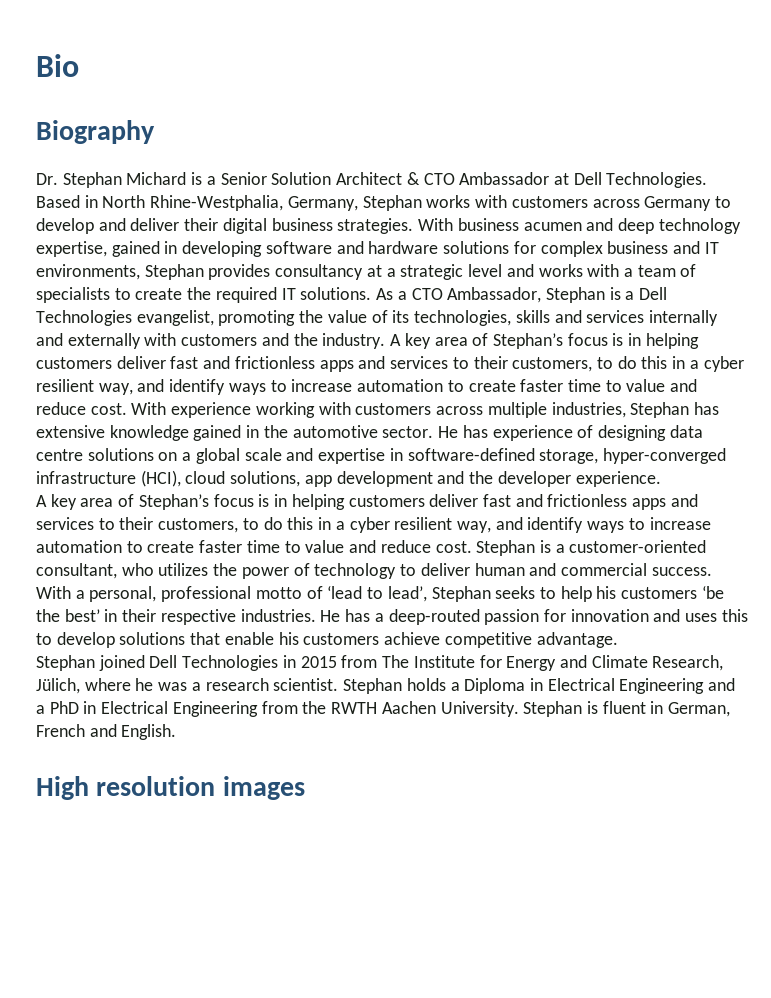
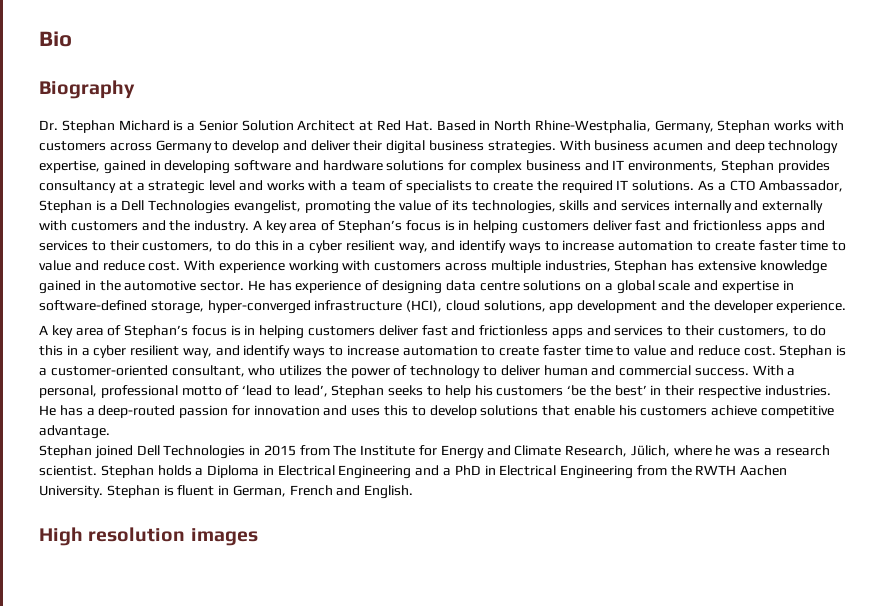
[406,172,708,188] & CTO Ambassador at Dell Technologies. -> [359,120,433,131] at Red Hat.

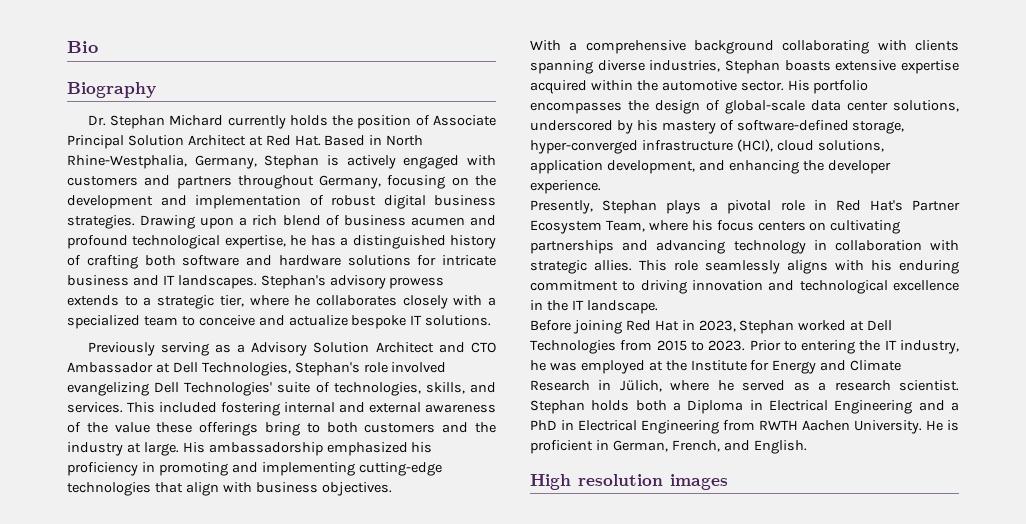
[173,120,238,131] is a Senior -> [227,115,497,129] [67,135,124,149] currently holds the position of Associate Principal
[774,120,845,131] [39,140,839,154] [39,160,231,174] works with customers across Germany to develop and deliver their digital business strategies. With business acumen and deep technology expertise, gained in developing -> [327,155,497,169] [67,175,496,189] [67,195,496,209] [67,215,496,229] [67,235,496,249] [67,255,176,269] is actively engaged with customers and partners throughout Germany, focusing on the development and implementation of robust digital business strategies. Drawing upon a rich blend of business acumen and profound technological expertise, he has a distinguished history of crafting both
[470,160,523,173] complex -> [442,255,496,266] intricate
[628,160,830,173] [39,180,844,194] [39,200,824,214] [39,220,825,234] [39,240,847,253] [39,260,827,274] [39,280,794,294] environments, Stephan provides consultancy at a strategic level and works with a team of specialists to create the required IT solutions. As a CTO Ambassador, Stephan is a Dell Technologies evangelist, promoting the value of its technologies, skills and services internally and externally with customers and the industry. A key area of Stephan’s focus is in helping customers deliver fast and frictionless apps and services to their customers, to do this in a cyber resilient way, and identify ways to increase automation to create faster time to value and reduce cost. With experience working with customers across multiple industries, Stephan has extensive knowledge gained in the automotive sector. He has experience of designing data centre solutions on a global scale and expertise in -> [177,275,445,289] [67,295,496,309] [67,315,492,329] [87,342,497,356] [67,362,447,376] [67,382,496,396] [67,402,496,416] [67,422,497,436] [67,442,433,456] [67,462,442,476] [67,482,392,496] [530,40,959,54] [530,60,959,74] [530,80,869,94] [530,100,959,114] [530,120,734,134] landscapes. Stephan's advisory prowess extends to a strategic tier, where he collaborates closely with a specialized team to conceive and actualize bespoke IT solutions. // Previously serving as a Advisory Solution Architect and CTO Ambassador at Dell Technologies, Stephan's role involved evangelizing Dell Technologies' suite of technologies, skills, and services. This included fostering internal and external awareness of the value these offerings bring to both customers and the industry at large. His ambassadorship emphasized his proficiency in promoting and implementing cutting-edge technologies that align with business objectives. // With a comprehensive background collaborating with clients spanning diverse industries, Stephan boasts extensive expertise acquired within the automotive sector. His portfolio encompasses the design of global-scale data center solutions, underscored by his mastery of
[549,300,686,313] app development and -> [530,160,799,174] application development, and enhancing
[39,325,827,339] [39,345,847,358] [39,365,796,379] [39,385,831,398] [39,405,835,418] [39,425,110,439] [39,445,357,459] A key area of Stephan’s focus is in helping customers deliver fast and frictionless apps and services to their customers, to do this in a cyber resilient way, and identify ways to increase automation to create faster time to value and reduce cost. Stephan is a customer-oriented consultant, who utilizes the power of technology to deliver human and commercial success. With a personal, professional motto of ‘lead to lead’, Stephan seeks to help his customers ‘be the best’ in their respective industries. He has a deep-routed passion for innovation and uses this to develop solutions that enable his customers achieve competitive advantage. // Stephan joined Dell Technologies in 2015 from The -> [530,200,960,214] [530,220,901,234] [530,240,959,254] [530,260,959,274] [530,280,959,294] [530,300,658,314] [530,320,893,334] [530,340,960,354] [530,360,687,374] Presently, Stephan plays a pivotal role in Red Hat's Partner Ecosystem Team, where his focus centers on cultivating partnerships and advancing technology in collaboration with strategic allies. This role seamlessly aligns with his enduring commitment to driving innovation and technological excellence in the IT landscape. // Before joining Red Hat in 2023, Stephan worked at Dell Technologies from 2015 to 2023. Prior to entering the IT industry, he was employed at the
[565,445,628,457] Research, -> [530,380,612,391] Research in
[734,448,761,456] was -> [742,380,810,391] served as
(192, 470) none -> [635,400,667,411] both
[670,465,692,476] the -> (755, 425) none
[106,485,215,498] Stephan is fluent -> [926,420,959,431] [530,440,593,454] He is proficient
[289,485,333,496] French -> [671,440,720,452] French,

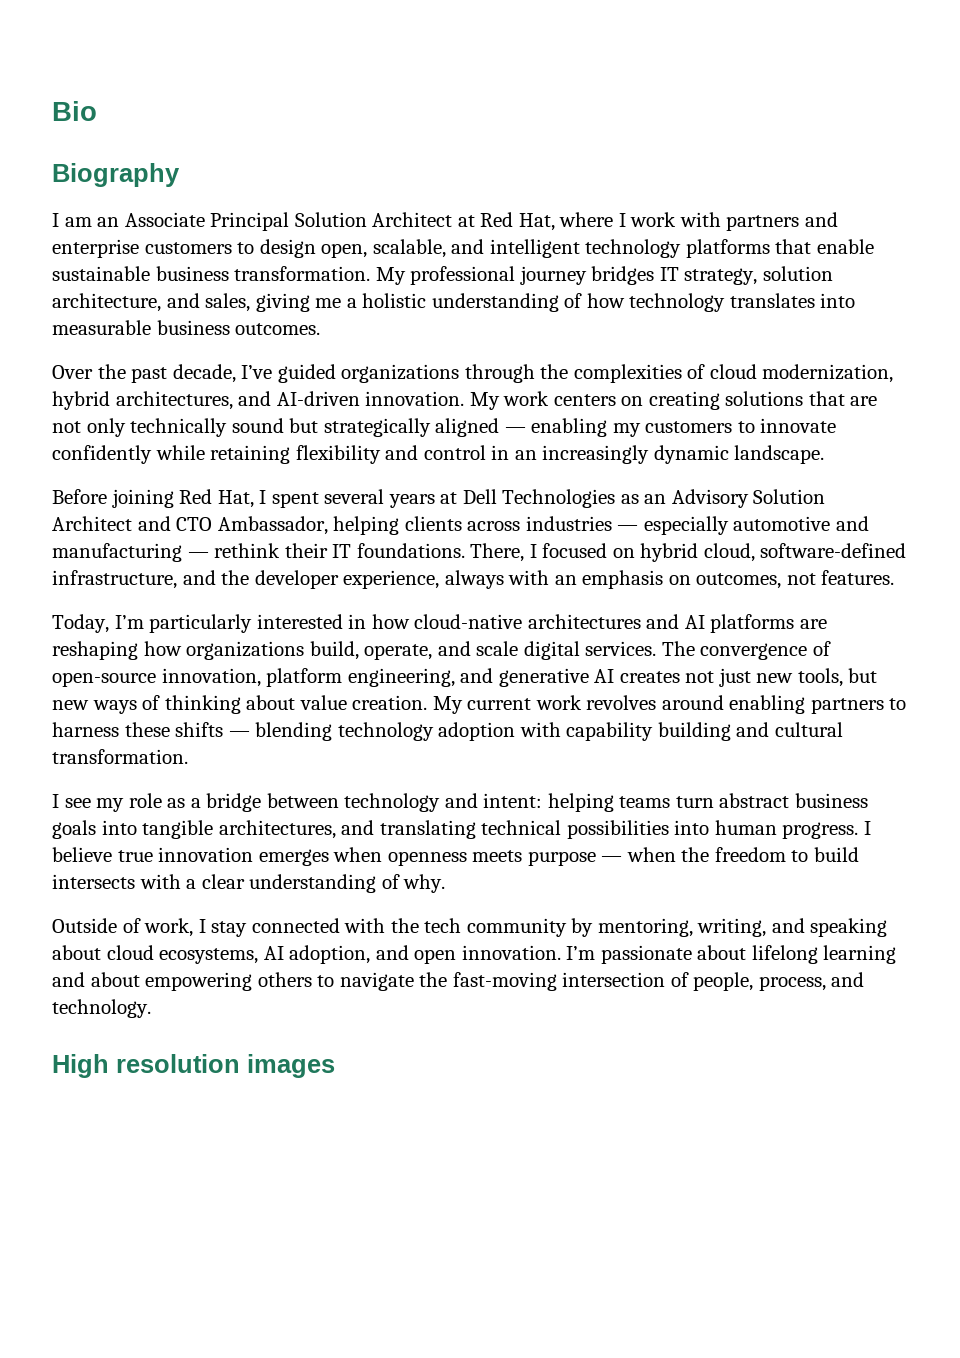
[87,115,430,129] Dr. Stephan Michard currently holds the position of -> [52,213,120,227] I am an
[294,135,424,146] [67,155,497,169] [67,175,496,189] [67,195,496,209] [67,215,496,229] [67,235,496,249] [67,255,496,269] [67,275,445,289] [67,295,496,309] [67,315,492,329] [87,342,246,356] Hat. Based in North Rhine-Westphalia, Germany, Stephan is actively engaged with customers and partners throughout Germany, focusing on the development and implementation of robust digital business strategies. Drawing upon a rich blend of business acumen and profound technological expertise, he has a distinguished history of crafting both software and hardware solutions for intricate business and IT landscapes. Stephan's advisory prowess extends to a strategic tier, where he collaborates closely with a specialized team to conceive and actualize bespoke IT solutions. // Previously serving as a -> [518,212,839,231] [52,239,874,258] [52,266,833,285] [52,293,856,312] [52,320,321,335] [52,364,894,383] [52,391,878,410] [52,418,837,437] [52,445,825,464] [52,489,667,508] Hat, where I work with partners and enterprise customers to design open, scalable, and intelligent technology platforms that enable sustainable business transformation. My professional journey bridges IT strategy, solution architecture, and sales, giving me a holistic understanding of how technology translates into measurable business outcomes. // Over the past decade, I’ve guided organizations through the complexities of cloud modernization, hybrid architectures, and AI-driven innovation. My work centers on creating solutions that are not only technically sound but strategically aligned — enabling my customers to innovate confidently while retaining flexibility and control in an increasingly dynamic landscape. // Before joining Red Hat, I spent several years at Dell Technologies as an
[67,362,447,376] [67,382,496,396] [67,402,496,416] [67,422,497,436] [67,442,433,456] [67,462,442,476] [67,482,392,496] [530,40,959,54] [530,60,959,74] [530,80,869,94] [530,100,959,114] [530,120,905,134] [530,139,884,154] [530,160,891,174] [530,180,601,194] [530,200,960,214] [530,220,901,234] [530,240,959,254] [530,260,959,274] [530,280,959,294] [530,300,658,314] [530,320,893,334] [530,340,960,354] [530,360,902,374] [530,380,959,392] [530,400,959,414] [530,420,959,434] [530,440,807,454] Ambassador at Dell Technologies, Stephan's role involved evangelizing Dell Technologies' suite of technologies, skills, and services. This included fostering internal and external awareness of the value these offerings bring to both customers and the industry at large. His ambassadorship emphasized his proficiency in promoting and implementing cutting-edge technologies that align with business objectives. // With a comprehensive background collaborating with clients spanning diverse industries, Stephan boasts extensive expertise acquired within the automotive sector. His portfolio encompasses the design of global-scale data center solutions, underscored by his mastery of software-defined storage, hyper-converged infrastructure (HCI), cloud solutions, application development, and enhancing the developer experience. // Presently, Stephan plays a pivotal role in Red Hat's Partner Ecosystem Team, where his focus centers on cultivating partnerships and advancing technology in collaboration with strategic allies. This role seamlessly aligns with his enduring commitment to driving innovation and technological excellence in the IT landscape. // Before joining Red Hat in 2023, Stephan worked at Dell Technologies from 2015 to 2023. Prior to entering the IT industry, he was employed at the Institute for Energy and Climate Research in Jülich, where he served as a research scientist. Stephan holds both a Diploma in Electrical Engineering and a PhD in Electrical Engineering from RWTH Aachen University. He is proficient in German, French, and English. -> [217,516,869,535] [52,543,907,562] [52,570,895,589] [52,614,827,633] [52,641,831,660] [52,668,878,687] [52,695,907,714] [52,722,843,741] [52,749,188,764] [52,793,869,812] [52,820,871,839] [52,847,859,866] [52,874,446,893] [52,918,888,937] [52,945,897,964] [52,972,865,991] [52,999,151,1018] Ambassador, helping clients across industries — especially automotive and manufacturing — rethink their IT foundations. There, I focused on hybrid cloud, software-defined infrastructure, and the developer experience, always with an emphasis on outcomes, not features. // Today, I’m particularly interested in how cloud-native architectures and AI platforms are reshaping how organizations build, operate, and scale digital services. The convergence of open-source innovation, platform engineering, and generative AI creates not just new tools, but new ways of thinking about value creation. My current work revolves around enabling partners to harness these shifts — blending technology adoption with capability building and cultural transformation. // I see my role as a bridge between technology and intent: helping teams turn abstract business goals into tangible architectures, and translating technical possibilities into human progress. I believe true innovation emerges when openness meets purpose — when the freedom to build intersects with a clear understanding of why. // Outside of work, I stay connected with the tech community by mentoring, writing, and speaking about cloud ecosystems, AI adoption, and open innovation. I’m passionate about lifelong learning and about empowering others to navigate the fast-moving intersection of people, process, and technology.

